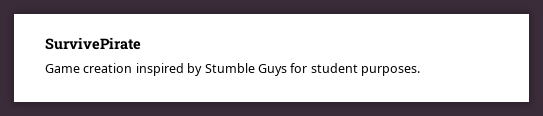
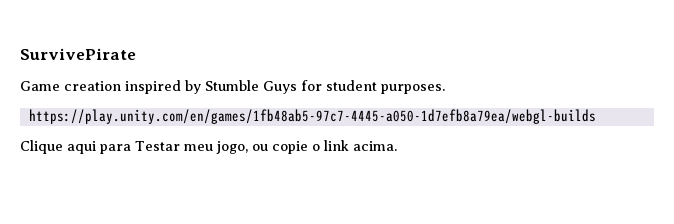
(420, 71) none -> [28,109,596,124] [20,140,397,154] // https://play.unity.com/en/games/1fb48ab5-97c7-4445-a050-1d7efb8a79ea/webgl-builds // Clique aqui para Testar meu jogo, ou copie o link acima.

